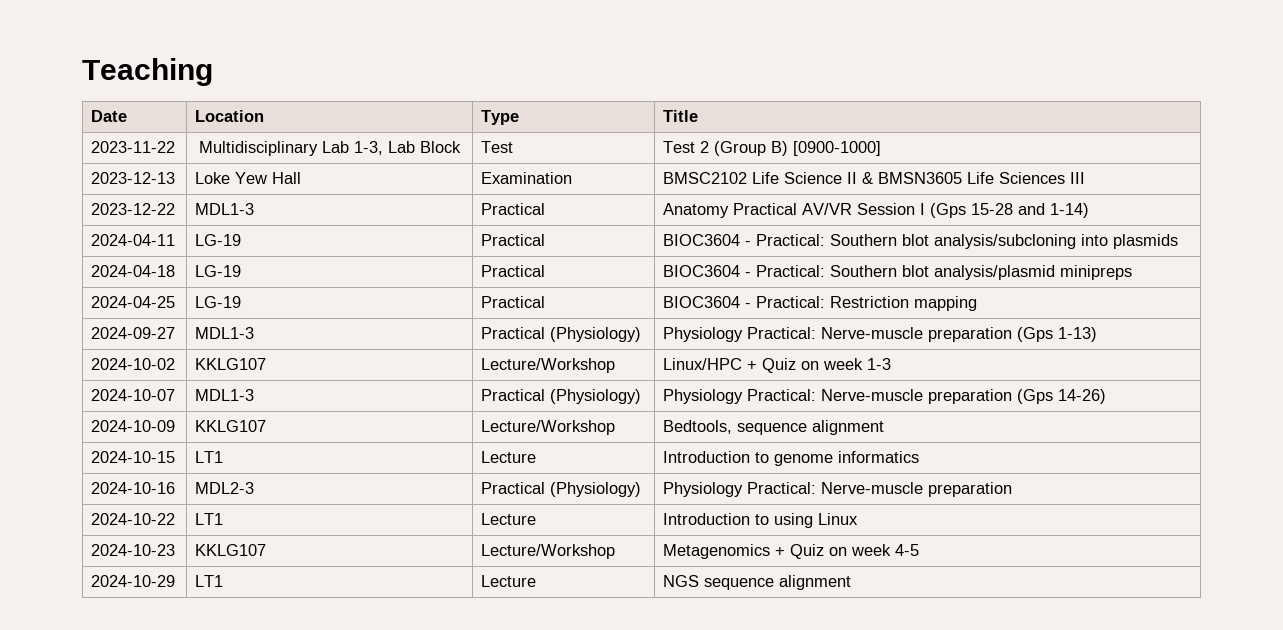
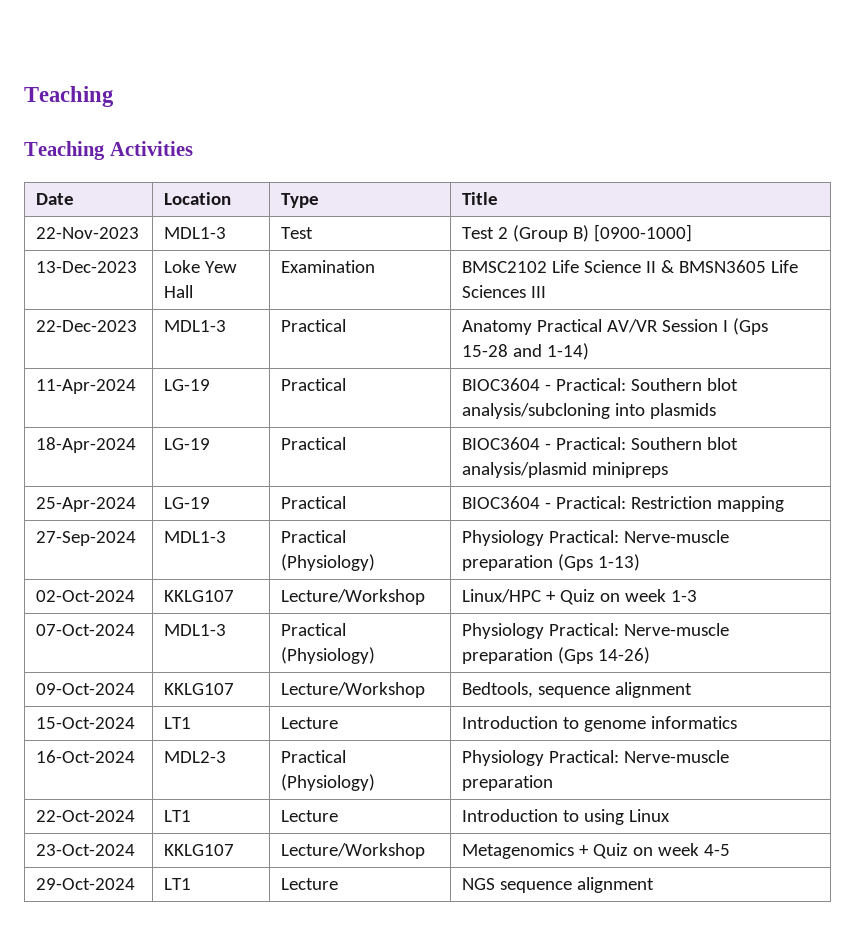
[82,58,213,86] Teaching -> [24,86,114,107] [24,141,193,160] Teaching // Teaching Activities
[91,141,176,153] [199,141,461,156] 2023-11-22 | Multidisciplinary Lab 1-3, Lab Block -> [36,227,140,239] [164,227,227,239] 22-Nov-2023 | MDL1-3
[91,172,176,184] 2023-12-13 -> [36,261,138,273] 13-Dec-2023
[91,203,176,215] 2023-12-22 -> [36,320,138,332] 22-Dec-2023
[91,234,176,246] 2024-04-11 -> [36,379,137,394] 11-Apr-2024
[91,265,176,277] 2024-04-18 -> [36,437,137,453] 18-Apr-2024
[91,296,176,308] 2024-04-25 -> [36,497,137,512] 25-Apr-2024
[91,327,176,339] 2024-09-27 -> [36,531,137,546] 27-Sep-2024
[91,358,176,370] 2024-10-02 -> [36,590,136,602] 02-Oct-2024
[91,389,176,401] 2024-10-07 -> [36,624,136,636] 07-Oct-2024
[91,420,176,432] 2024-10-09 -> [36,683,136,695] 09-Oct-2024
[91,451,176,463] 2024-10-15 -> [36,717,136,729] 15-Oct-2024
[91,482,176,494] 2024-10-16 -> [36,750,136,763] 16-Oct-2024
[91,513,176,525] 2024-10-22 -> [36,810,136,822] 22-Oct-2024
[91,544,176,556] 2024-10-23 -> [36,844,136,856] 23-Oct-2024
[91,575,176,587] 2024-10-29 -> [36,878,136,890] 29-Oct-2024

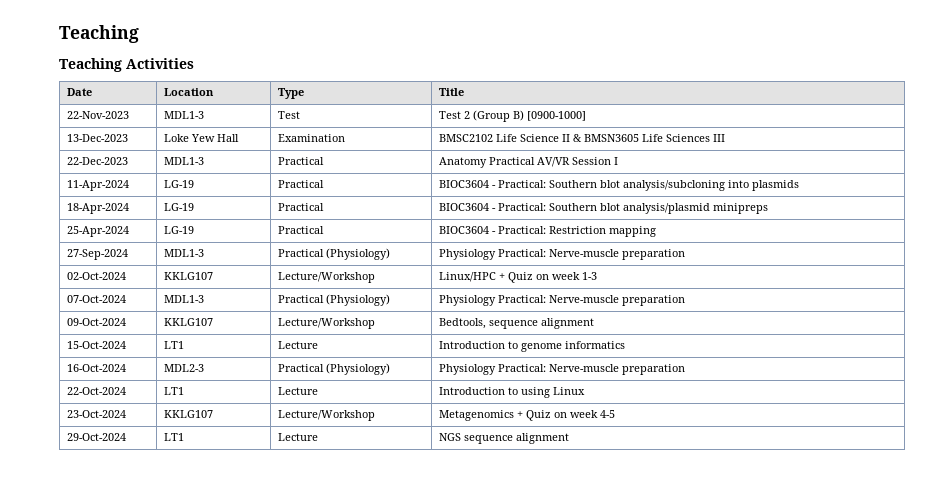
[733,318,769,335] [462,343,590,360] (Gps 15-28 and 1-14) -> (618, 161) none
[558,554,641,571] (Gps 1-13) -> (685, 254) none
[558,647,651,664] (Gps 14-26) -> (685, 300) none

